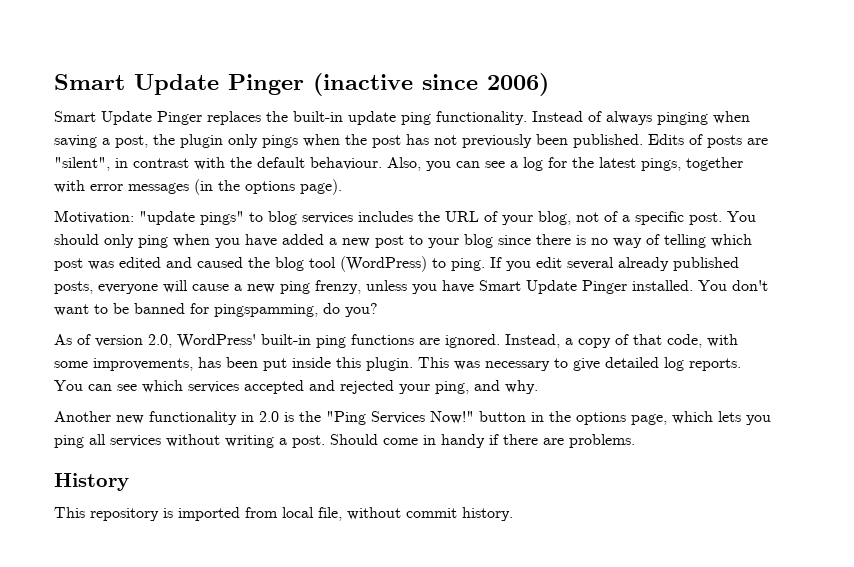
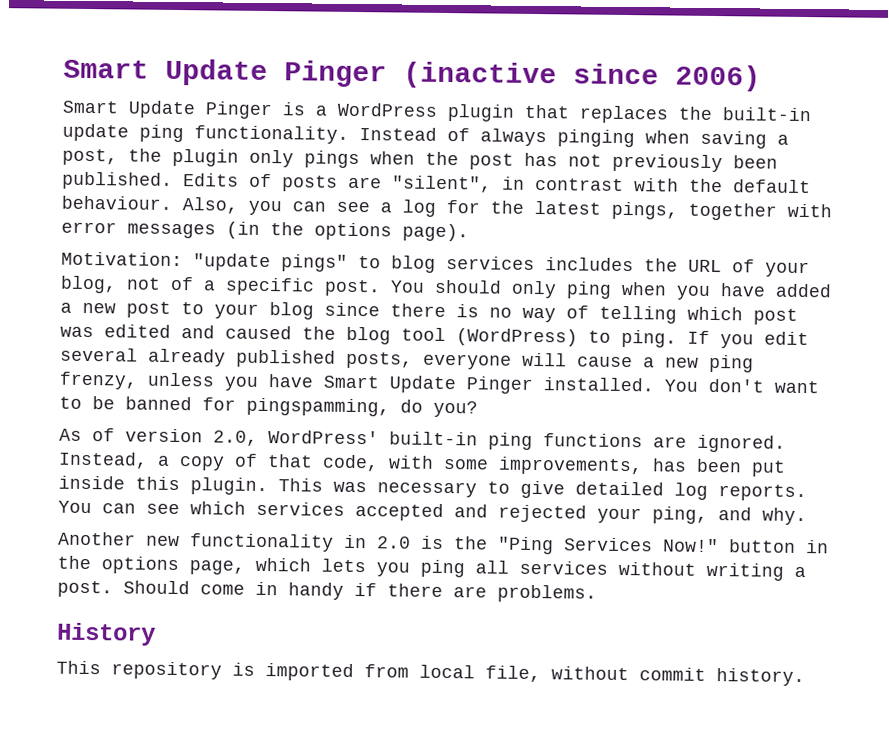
(202, 118) none -> [282,102,570,122] is a WordPress plugin that

